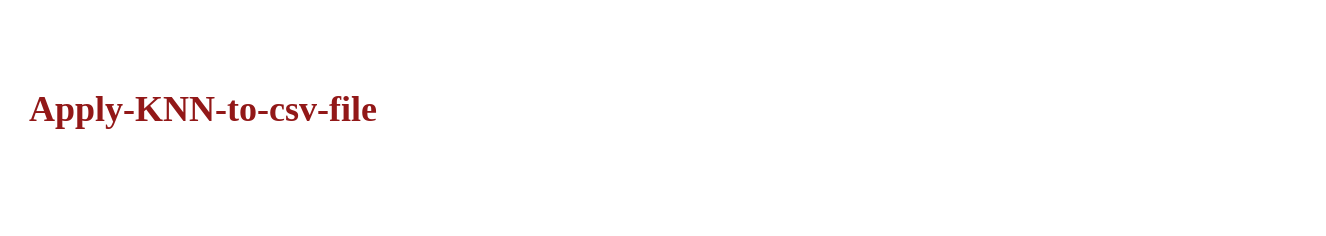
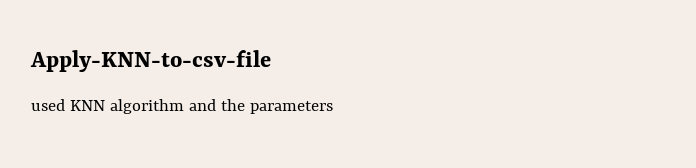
(377, 112) none -> [31,99,333,114] // used KNN algorithm and the parameters

